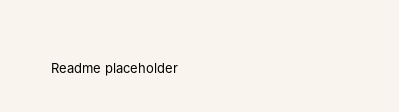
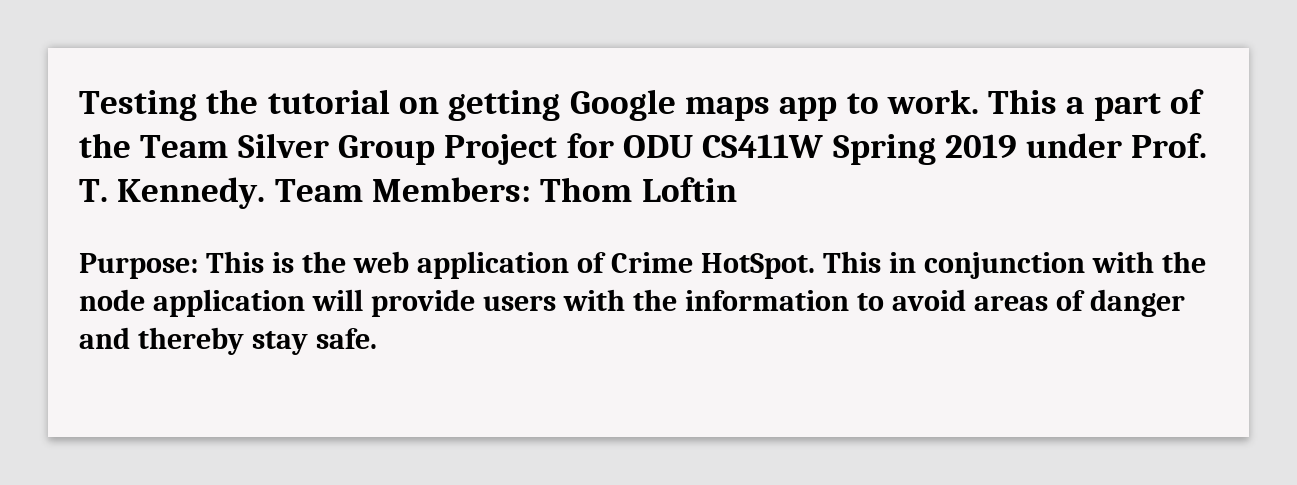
[51,63,178,76] Readme placeholder -> [79,89,1205,121] [79,133,1208,165] [79,177,737,209] [79,251,1206,279] [79,289,1185,317] [79,327,377,355] Testing the tutorial on getting Google maps app to work. This a part of the Team Silver Group Project for ODU CS411W Spring 2019 under Prof. T. Kennedy. Team Members: Thom Loftin // Purpose: This is the web application of Crime HotSpot. This in conjunction with the node application will provide users with the information to avoid areas of danger and thereby stay safe.

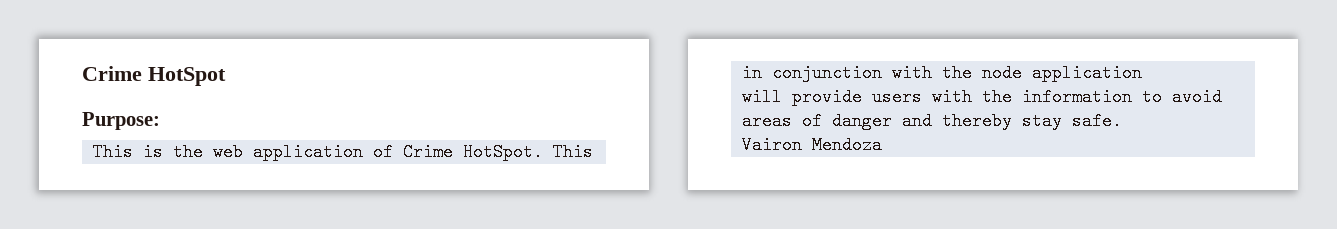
[79,89,1205,121] [79,133,1208,165] [79,177,737,209] Testing the tutorial on getting Google maps app to work. This a part of the Team Silver Group Project for ODU CS411W Spring 2019 under Prof. T. Kennedy. Team Members: Thom Loftin -> [82,66,226,86] Crime HotSpot
(198, 266) none -> (160, 121) //
(305, 303) none -> (1142, 73) //
(377, 338) none -> [741,136,882,154] // Vairon Mendoza

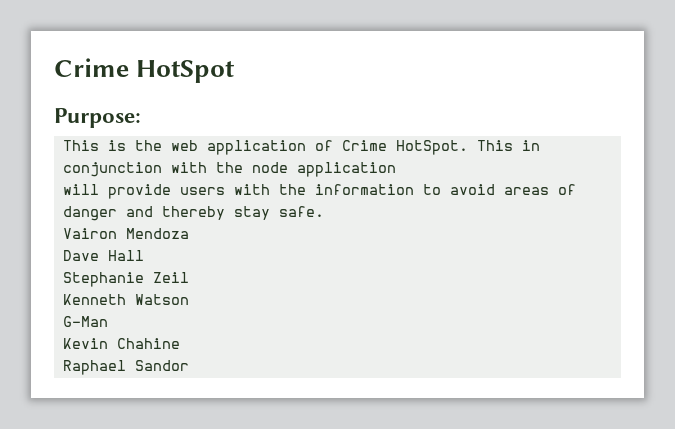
(882, 145) none -> [63,250,144,261] [63,272,189,287] [63,294,189,305] [63,316,108,327] [63,338,180,349] [63,360,189,375] // Dave Hall // Stephanie Zeil // Kenneth Watson // G-Man // Kevin Chahine // Raphael Sandor

